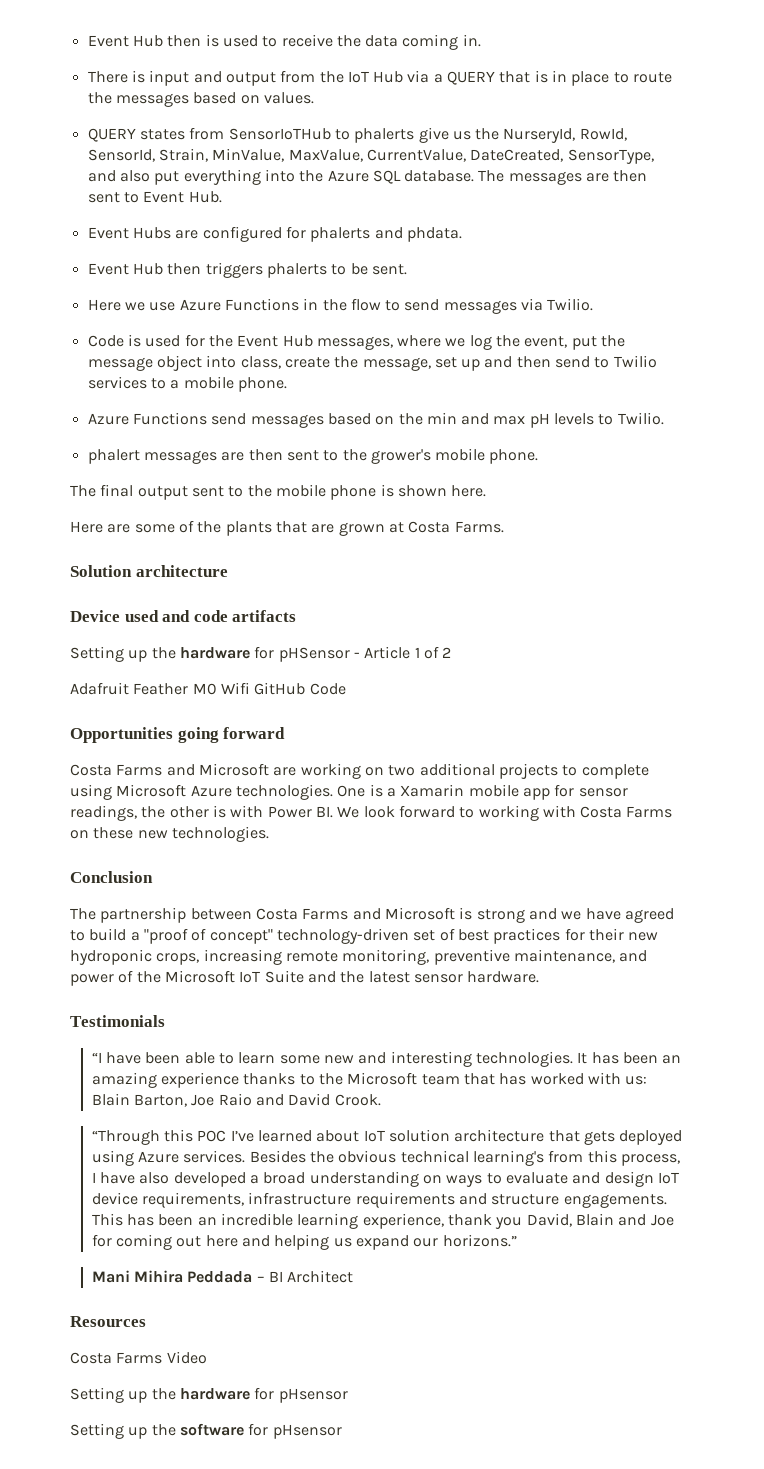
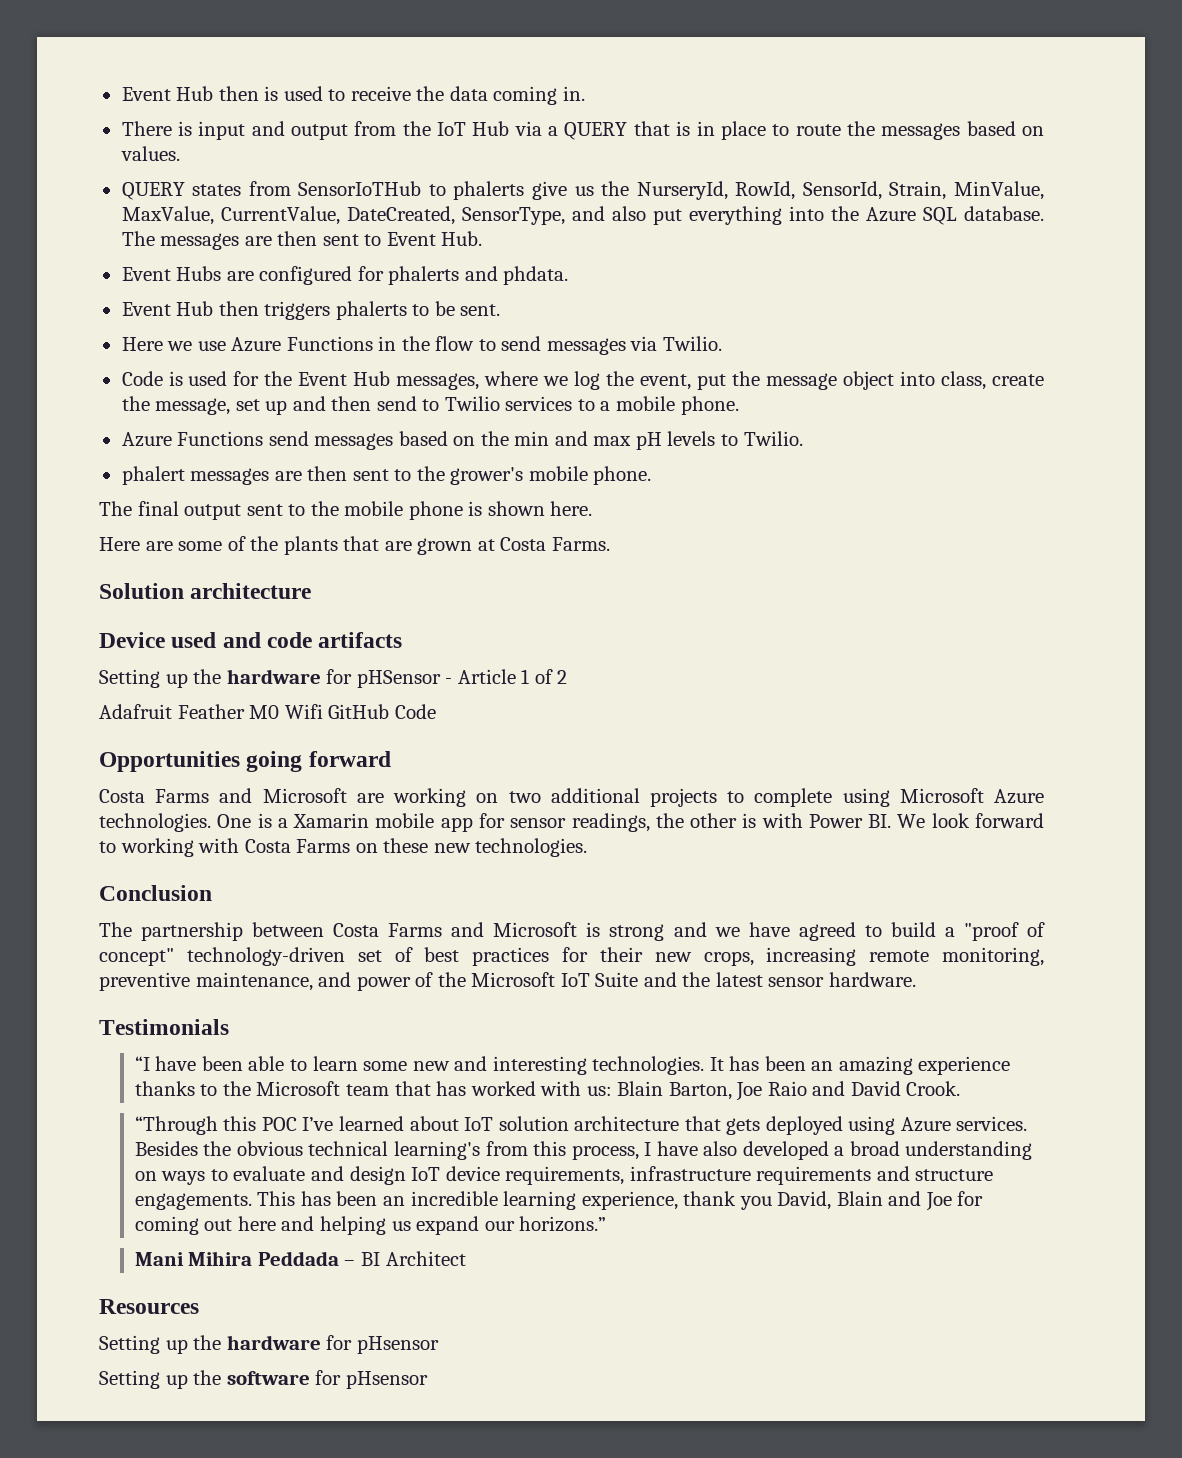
[70,949,152,965] hydroponic -> (692, 957) none
[70,1351,207,1364] // Costa Farms Video -> (199, 1306) none

